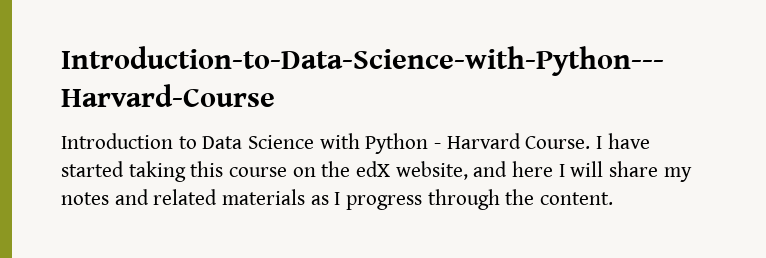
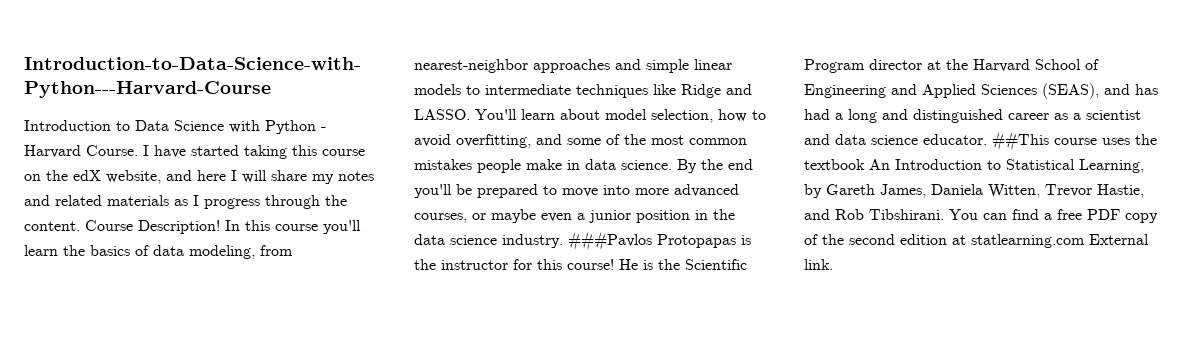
(614, 198) none -> [85,220,361,234] [24,245,293,259] [414,59,732,73] [414,84,752,98] [414,109,766,123] [414,134,747,148] [414,159,753,173] [414,184,739,198] [414,209,735,223] [414,231,751,251] [414,259,747,270] [804,59,1099,73] [804,83,1158,99] [804,109,1141,123] [804,131,1157,151] [804,159,1144,173] [804,184,1144,198] [804,209,1158,223] [804,234,1149,248] [804,259,833,270] Course Description! In this course you'll learn the basics of data modeling, from nearest-neighbor approaches and simple linear models to intermediate techniques like Ridge and LASSO. You'll learn about model selection, how to avoid overfitting, and some of the most common mistakes people make in data science. By the end you'll be prepared to move into more advanced courses, or maybe even a junior position in the data science industry. ###Pavlos Protopapas is the instructor for this course! He is the Scientific Program director at the Harvard School of Engineering and Applied Sciences (SEAS), and has had a long and distinguished career as a scientist and data science educator. ##This course uses the textbook An Introduction to Statistical Learning, by Gareth James, Daniela Witten, Trevor Hastie, and Rob Tibshirani. You can find a free PDF copy of the second edition at statlearning.com External link.

